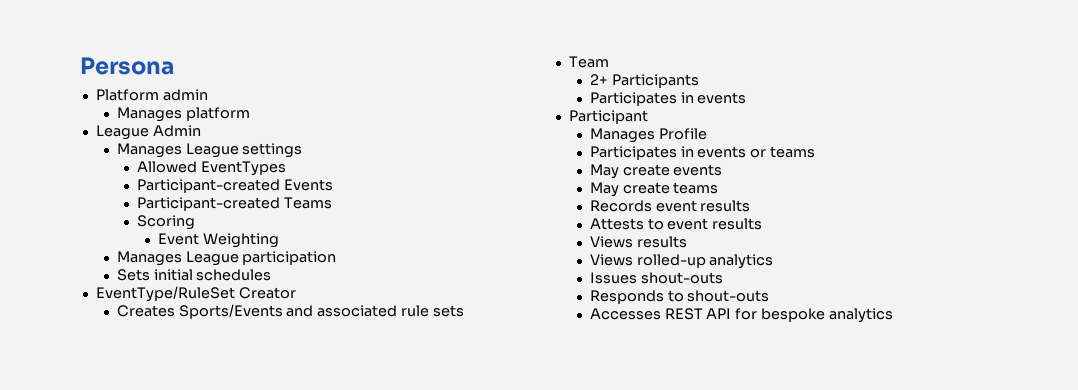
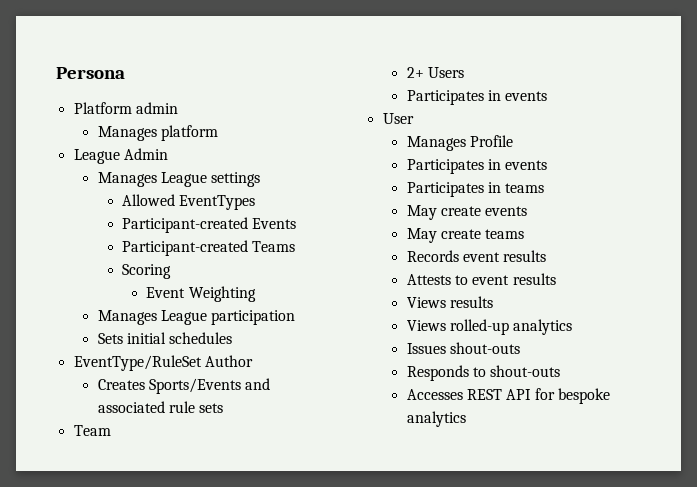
[238,287,296,299] Creator -> [204,355,253,367] Author
[611,74,699,88] [589,92,747,106] [568,110,648,124] Participants // Participates in events // Participant -> [428,67,465,78] [406,90,548,105] [382,113,414,124] Users // Participates in events // User
[750,149,767,158] or -> [406,182,502,197] // Participates in

